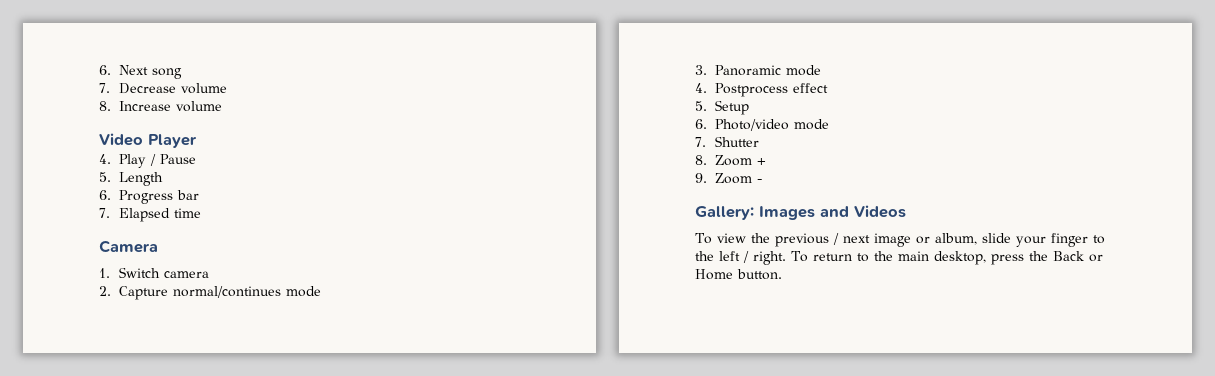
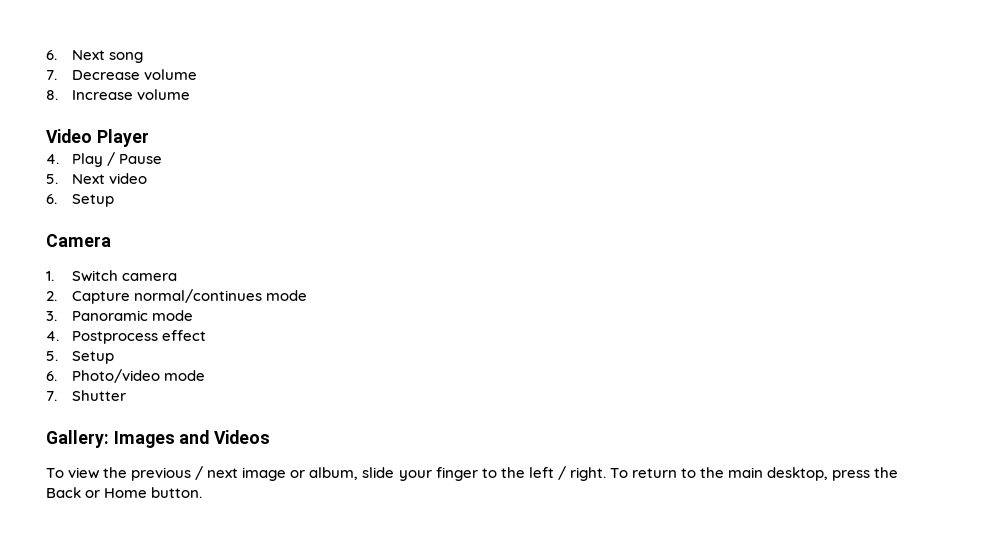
[118,172,163,186] [99,190,199,204] [99,208,201,222] Length // 6. Progress bar // 7. Elapsed time -> [71,173,147,184] [46,194,114,207] Next video // 6. Setup
[695,155,766,166] [695,173,762,184] // 8. Zoom + // 9. Zoom - -> (126, 395) none

